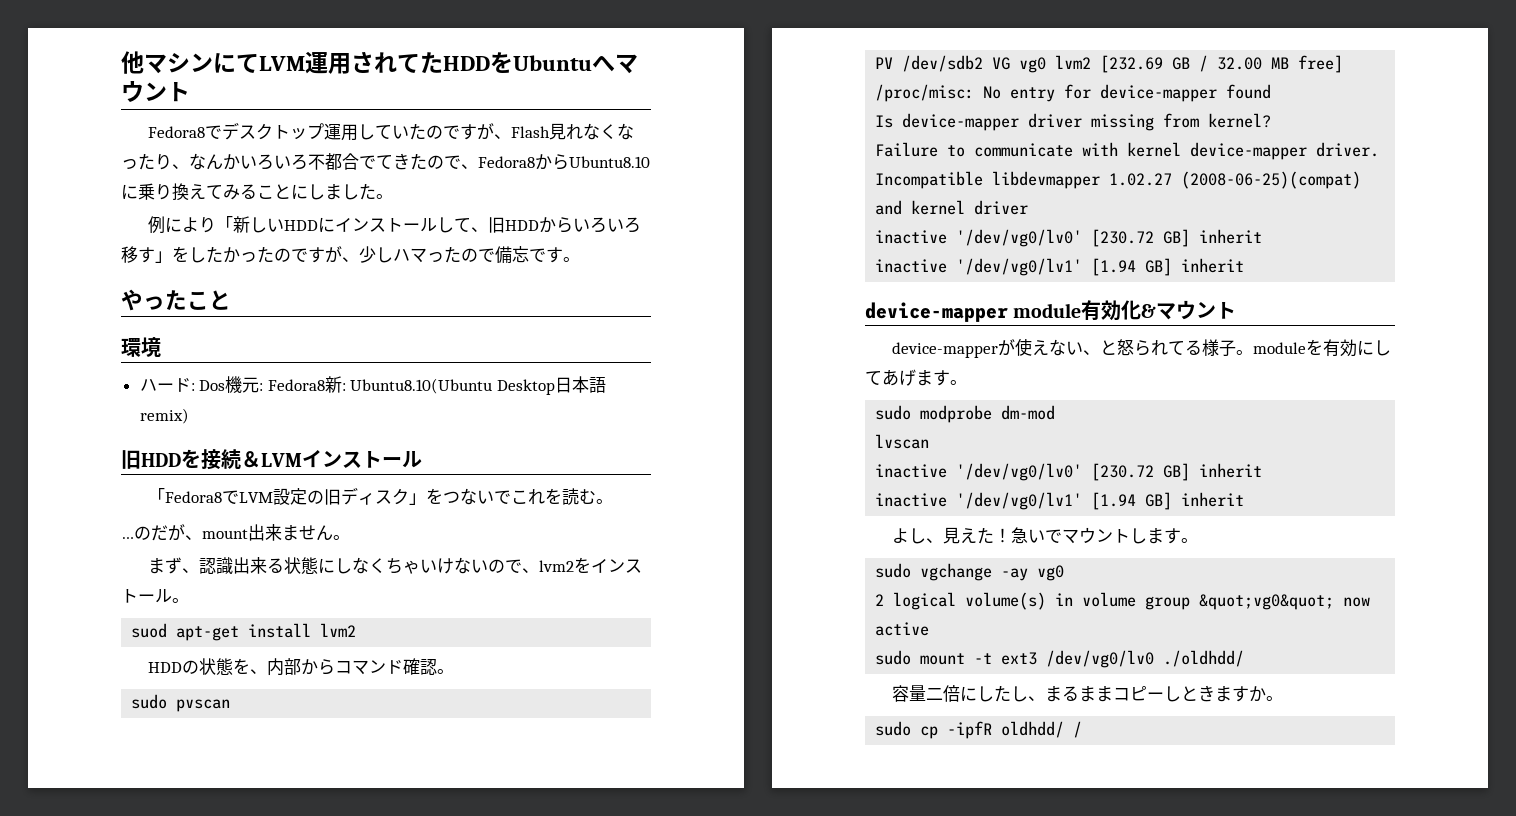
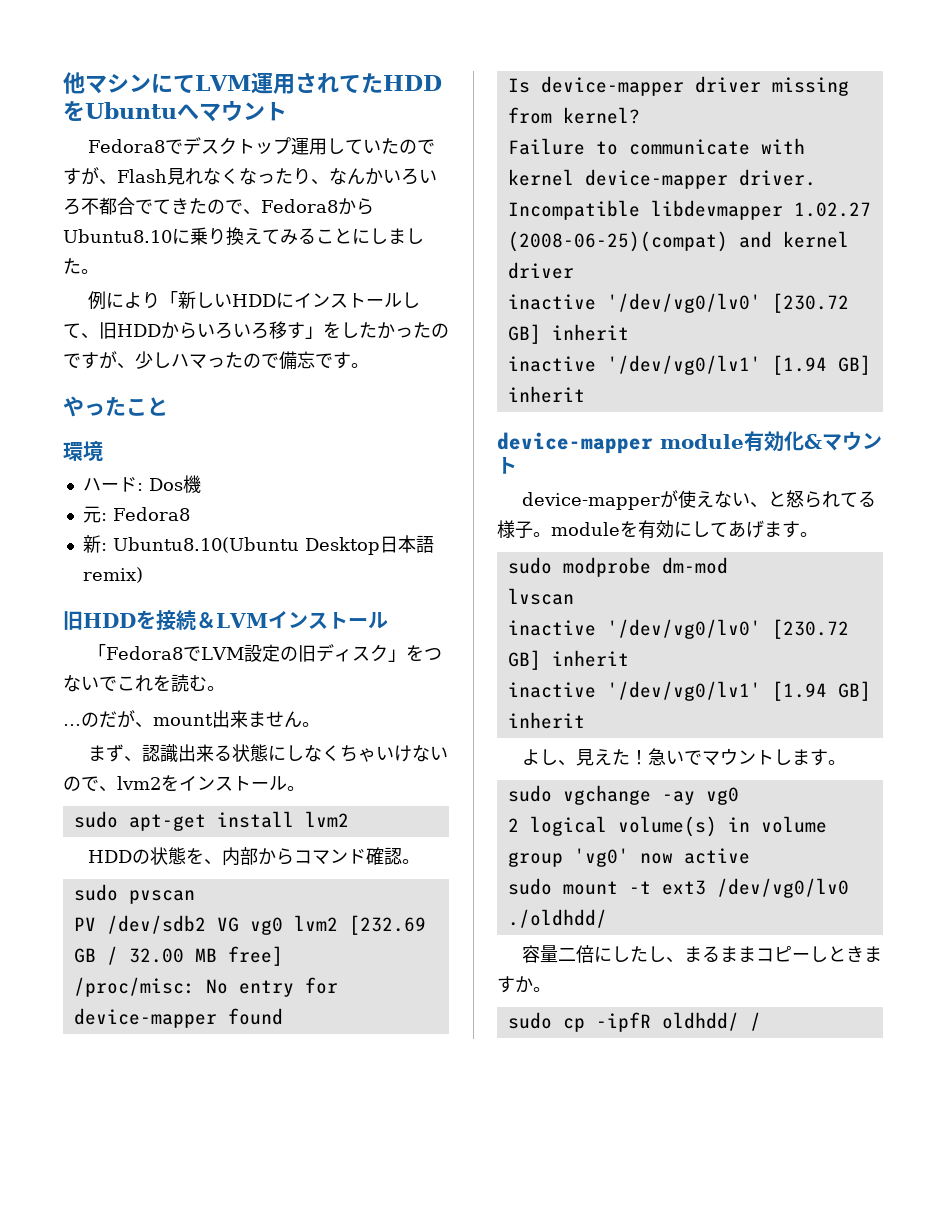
(243, 384) none -> (201, 484) //
(325, 385) none -> (190, 514) //
[131,623,168,638] suod -> [73,811,118,828] sudo
[1199,594,1335,610] &quot;vg0&quot; -> [573,848,629,867] 'vg0'

